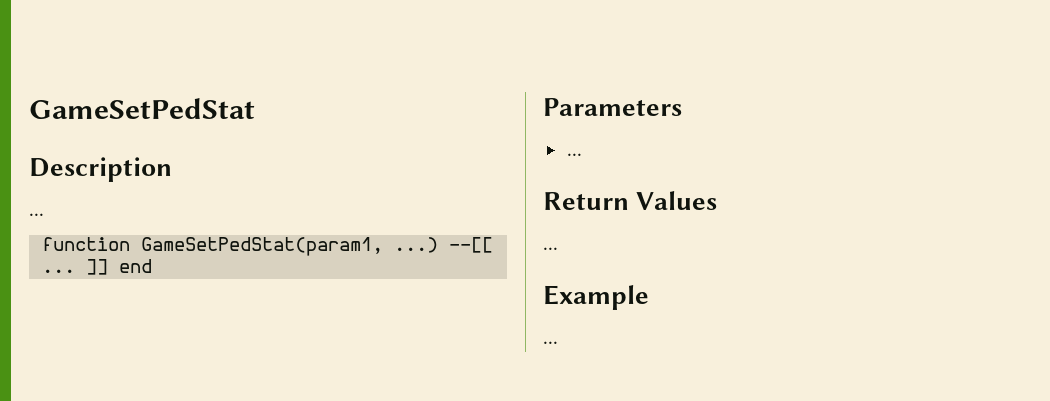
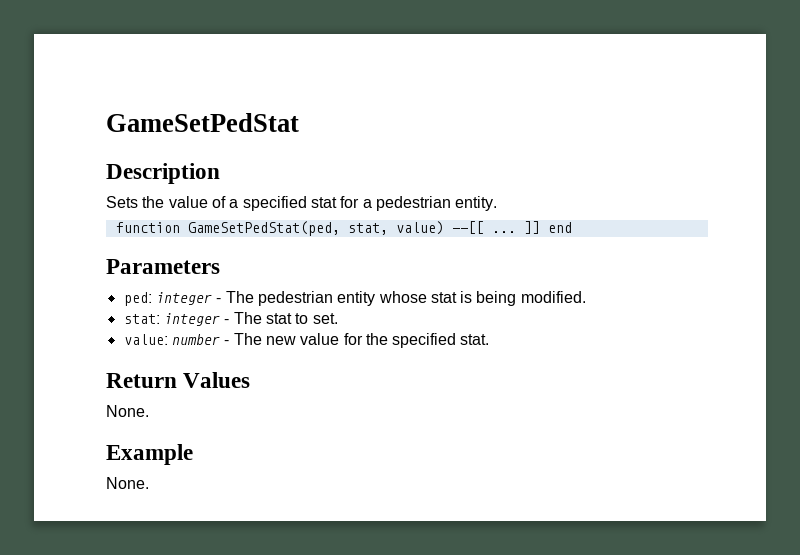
[29,213,44,216] [41,237,438,256] ... // function GameSetPedStat(param1, ...) -> [106,196,498,211] [115,221,444,236] Sets the value of a specified stat for a pedestrian entity. // function GameSetPedStat(ped, stat, value)
[566,153,582,156] ... -> [123,291,586,306] [123,312,338,326] [123,333,490,348] ped: integer - The pedestrian entity whose stat is being modified. // stat: integer - The stat to set. // value: number - The new value for the specified stat.
[543,247,558,250] ... -> [106,405,149,417] None.
[543,341,558,344] ... -> [106,477,149,489] None.

